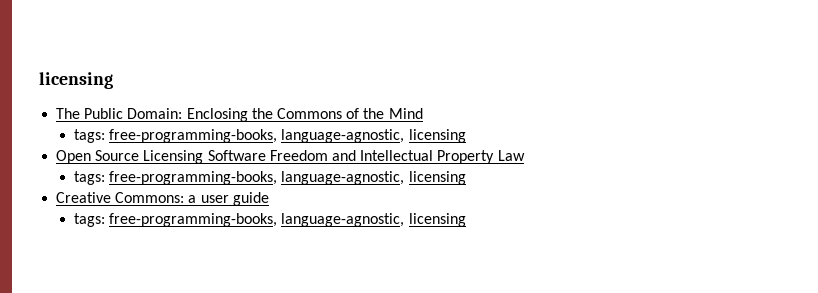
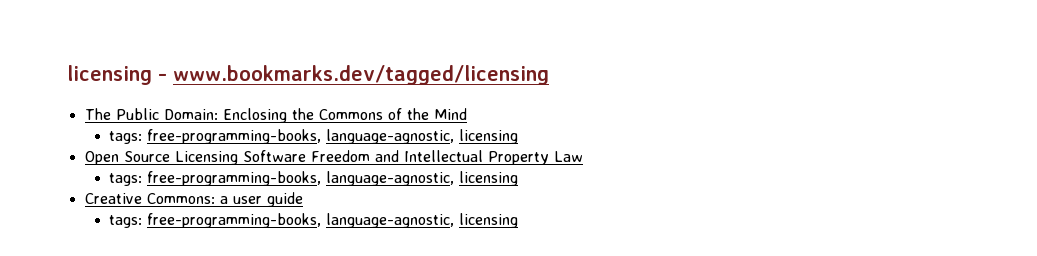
[39,72,113,89] licensing -> [67,65,549,85] licensing - www.bookmarks.dev/tagged/licensing

